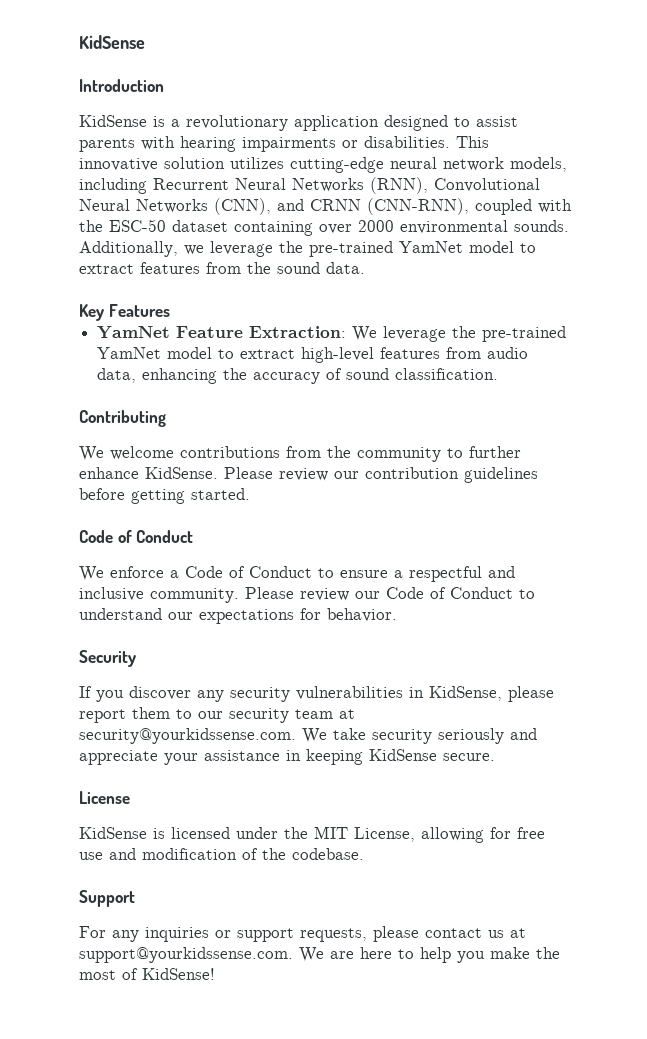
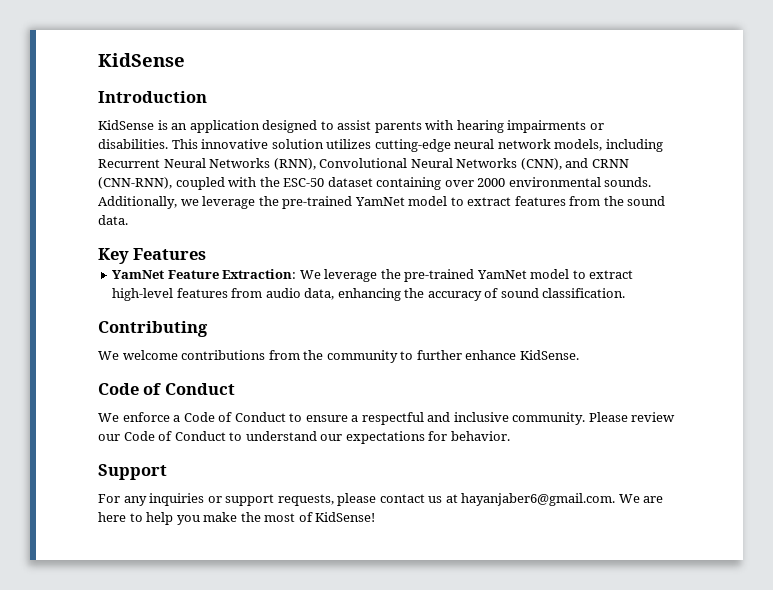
[171,115,288,131] a revolutionary -> [171,123,188,130] an
[224,467,538,483] [79,488,250,504] Please review our contribution guidelines before getting started. -> (579, 355) none
[79,650,136,667] [79,686,554,702] [79,707,355,723] [79,728,537,744] [79,749,495,765] [79,791,130,804] [79,826,545,843] [79,848,364,860] // Security // If you discover any security vulnerabilities in KidSense, please report them to our security team at security@yourkidssense.com. We take security seriously and appreciate your assistance in keeping KidSense secure. // License // KidSense is licensed under the MIT License, allowing for free use and modification of the codebase. -> (510, 436) none
[79,947,293,963] support@yourkidssense.com. -> [461,493,616,506] hayanjaber6@gmail.com.

